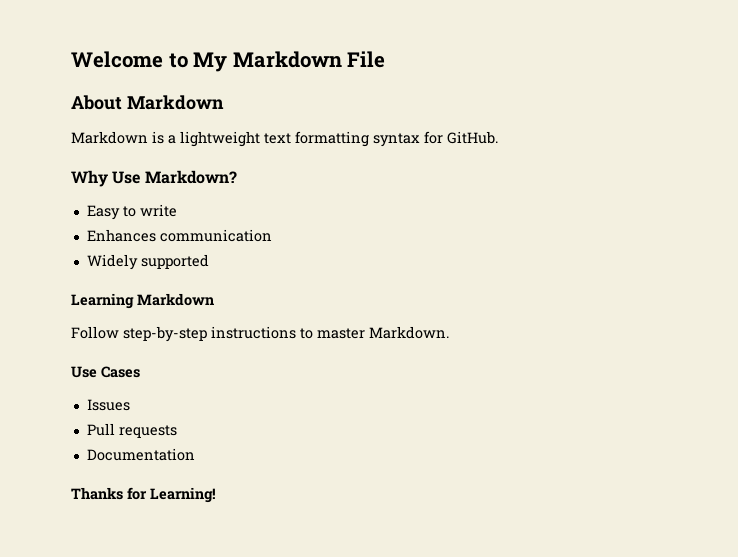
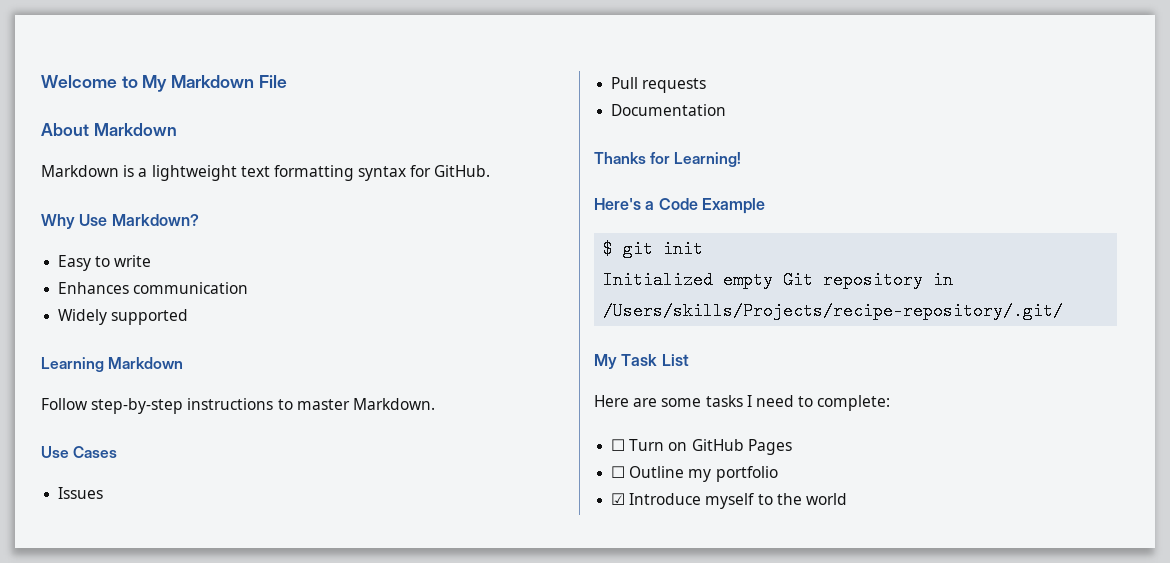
(216, 495) none -> [594,198,765,214] [603,240,704,258] [603,271,954,289] [603,302,1064,320] [594,354,689,369] [594,395,891,411] [611,439,792,455] [611,466,778,482] [611,493,847,509] // Here's a Code Example // $ git init // Initialized empty Git repository in /Users/skills/Projects/recipe-repository/.git/ // My Task List // Here are some tasks I need to complete: // ☐ Turn on GitHub Pages // ☐ Outline my portfolio // ☑ Introduce myself to the world

